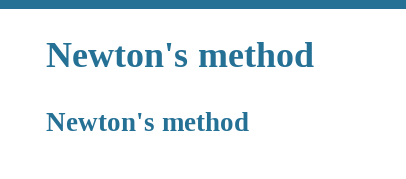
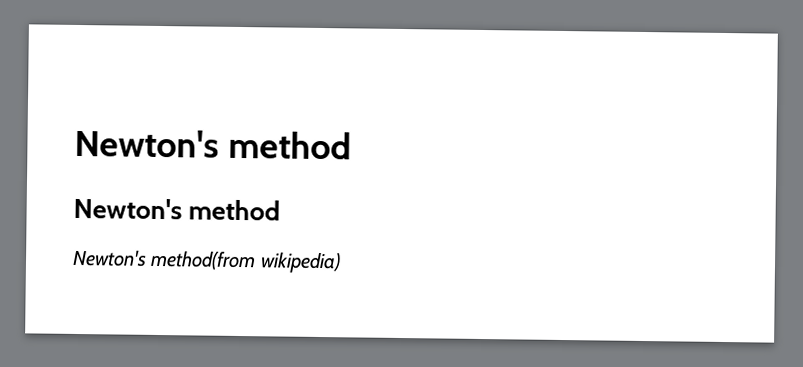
(250, 121) none -> [72,249,341,274] // Newton's method(from wikipedia)

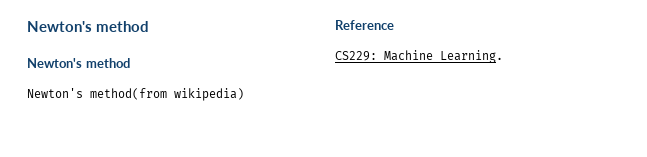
(341, 263) none -> [335,20,394,30] [335,50,503,63] // Reference // CS229: Machine Learning.

